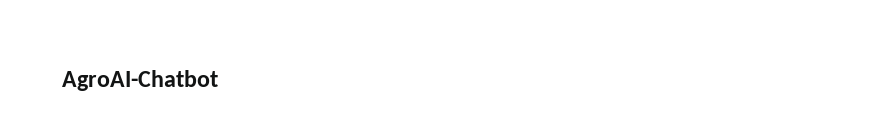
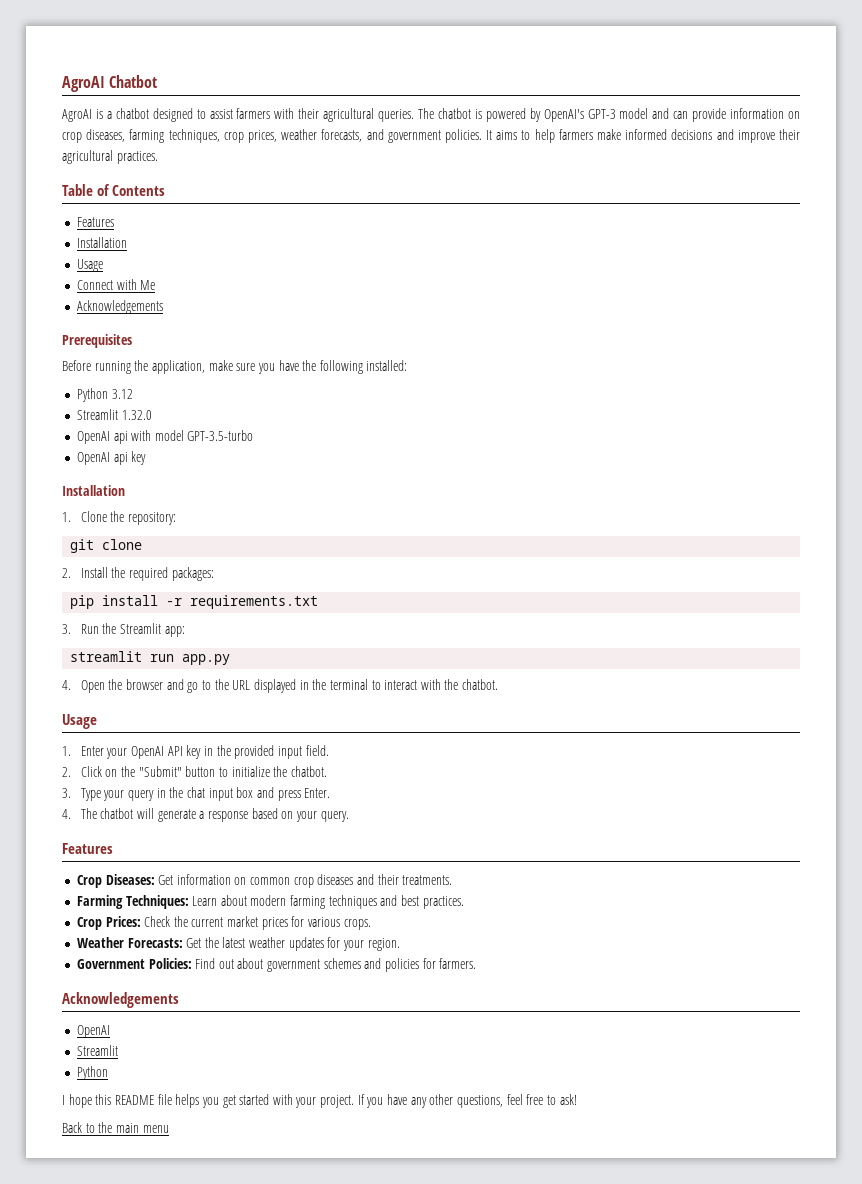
[62,70,218,91] AgroAI-Chatbot -> [62,75,158,92] [62,108,800,122] [62,129,800,143] [62,150,158,164] [62,184,166,196] [76,217,114,227] [76,237,127,248] [76,259,103,272] [76,279,156,290] [76,300,163,314] [62,334,132,348] [62,360,408,374] [76,388,133,402] [76,409,152,420] [76,430,254,444] [76,451,147,465] [62,485,125,496] [62,511,177,525] [70,539,143,553] [62,567,214,581] [70,595,319,609] [62,623,185,637] [70,651,231,665] [62,679,499,693] [62,714,97,729] [62,745,329,759] [62,766,327,777] [62,787,331,801] [62,808,349,822] [62,843,113,854] [76,874,453,888] [76,895,464,909] [76,916,371,930] [76,937,400,951] [76,958,477,972] [62,992,179,1008] [76,1025,110,1038] [76,1045,118,1056] [76,1066,108,1080] [62,1094,577,1108] [62,1122,169,1133] AgroAI Chatbot // AgroAI is a chatbot designed to assist farmers with their agricultural queries. The chatbot is powered by OpenAI's GPT-3 model and can provide information on crop diseases, farming techniques, crop prices, weather forecasts, and government policies. It aims to help farmers make informed decisions and improve their agricultural practices. // Table of Contents // Features // Installation // Usage // Connect with Me // Acknowledgements // Prerequisites // Before running the application, make sure you have the following installed: // Python 3.12 // Streamlit 1.32.0 // OpenAI api with model GPT-3.5-turbo // OpenAI api key // Installation // 1. Clone the repository: // git clone // 2. Install the required packages: // pip install -r requirements.txt // 3. Run the Streamlit app: // streamlit run app.py // 4. Open the browser and go to the URL displayed in the terminal to interact with the chatbot. // Usage // 1. Enter your OpenAI API key in the provided input field. // 2. Click on the "Submit" button to initialize the chatbot. // 3. Type your query in the chat input box and press Enter. // 4. The chatbot will generate a response based on your query. // Features // Crop Diseases: Get information on common crop diseases and their treatments. // Farming Techniques: Learn about modern farming techniques and best practices. // Crop Prices: Check the current market prices for various crops. // Weather Forecasts: Get the latest weather updates for your region. // Government Policies: Find out about government schemes and policies for farmers. // Acknowledgements // OpenAI // Streamlit // Python // I hope this README file helps you get started with your project. If you have any other questions, feel free to ask! // Back to the main menu

